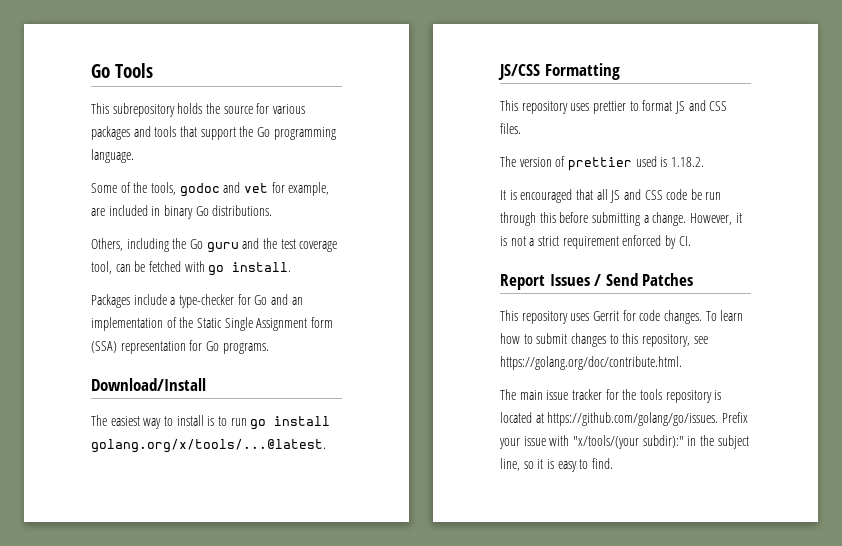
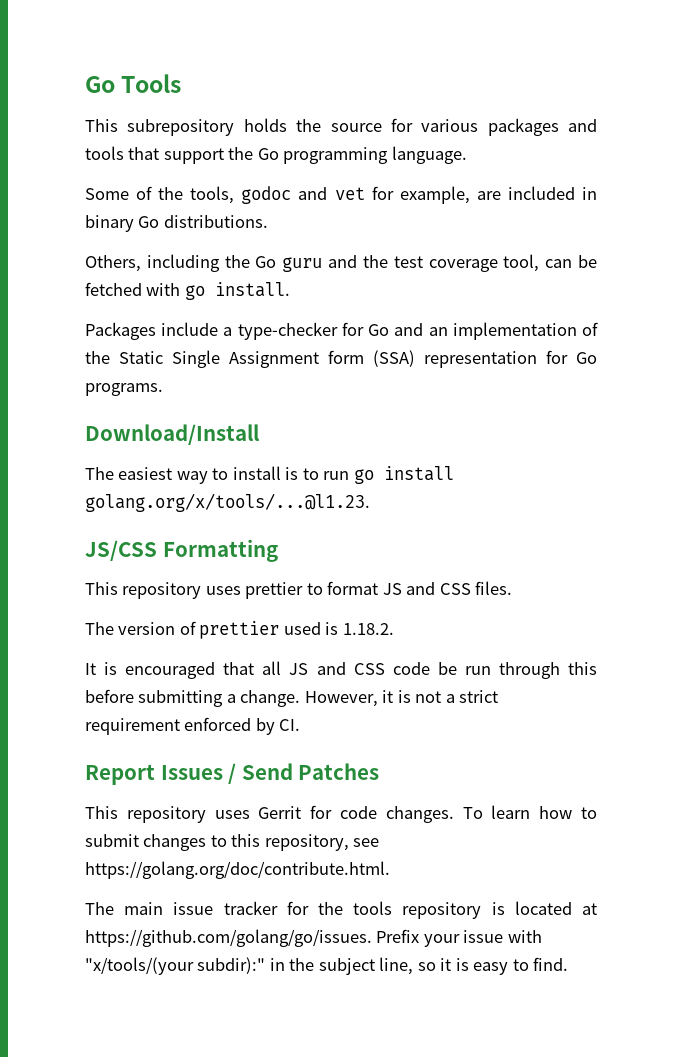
[91,439,326,453] golang.org/x/tools/...@latest. -> [85,493,370,512] golang.org/x/tools/...@l1.23.

